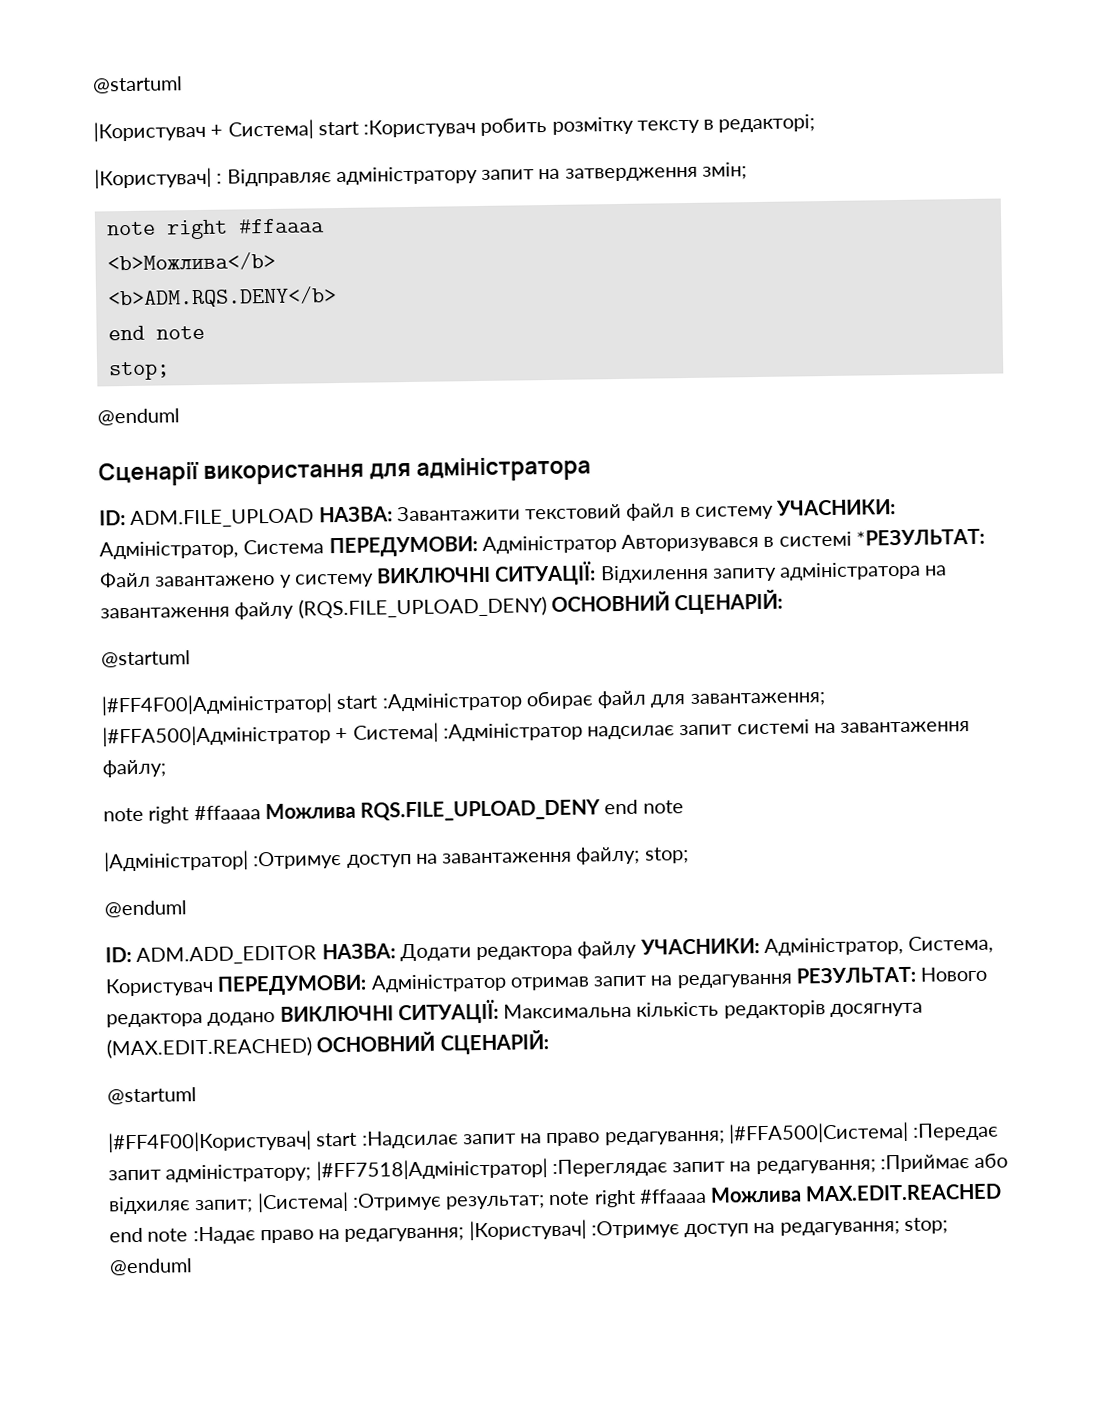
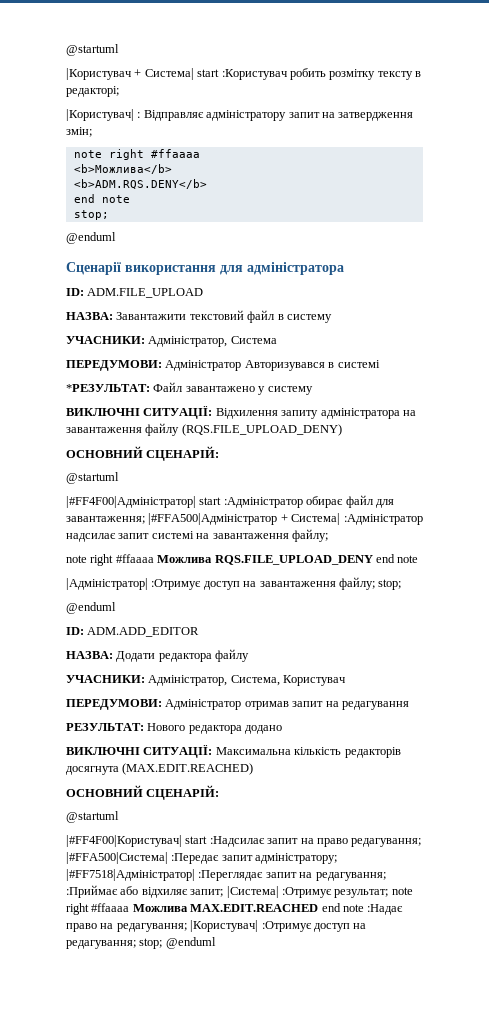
(315, 518) none -> (204, 293) //
(774, 512) none -> (332, 318) //
(325, 547) none -> (277, 340) //
(852, 539) none -> (380, 364) //
(374, 580) none -> (313, 390) //
(547, 607) none -> (342, 430) //
(318, 955) none -> (200, 632) //
(638, 949) none -> (250, 655) //
(214, 987) none -> (346, 680) //
(793, 981) none -> (409, 705) //
(276, 1018) none -> (283, 729) //
(312, 1047) none -> (254, 769) //

